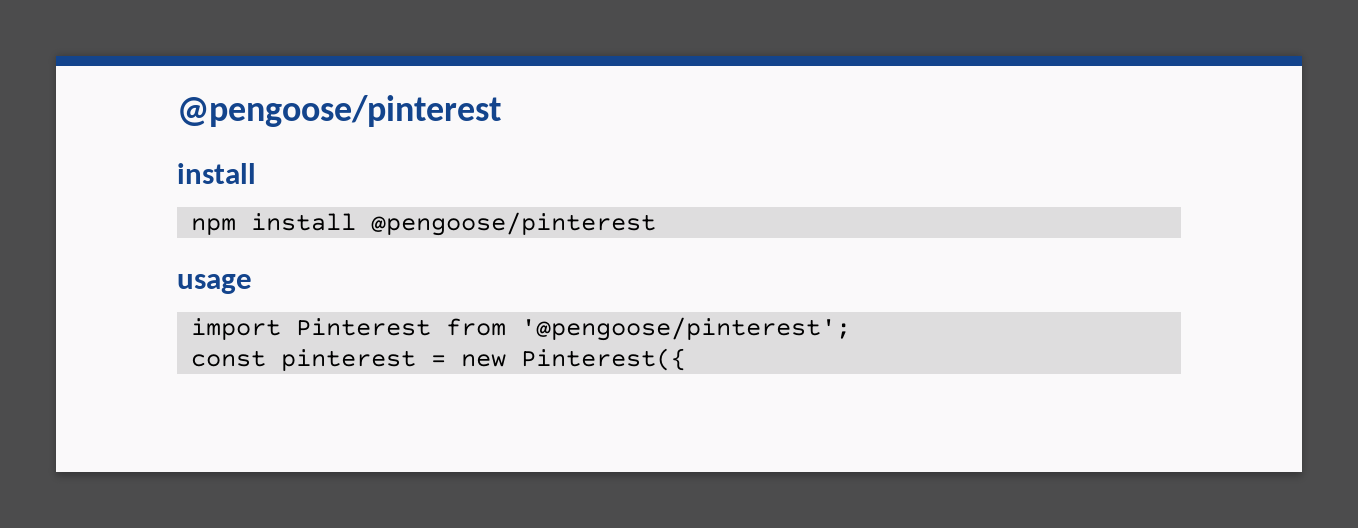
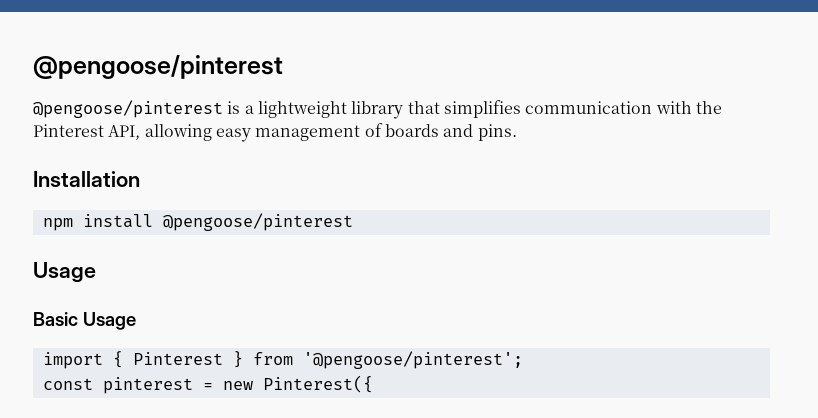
[177,95,501,127] [177,163,256,184] [190,212,656,236] [177,274,252,294] [190,318,431,340] @pengoose/pinterest // install // npm install @pengoose/pinterest // usage // import Pinterest -> [33,55,283,79] [33,100,722,119] [33,123,517,142] [33,171,140,187] [42,213,353,231] [33,262,96,283] [33,312,136,330] [42,351,243,369] @pengoose/pinterest // @pengoose/pinterest is a lightweight library that simplifies communication with the Pinterest API, allowing easy management of boards and pins. // Installation // npm install @pengoose/pinterest // Usage // Basic Usage // import { Pinterest }

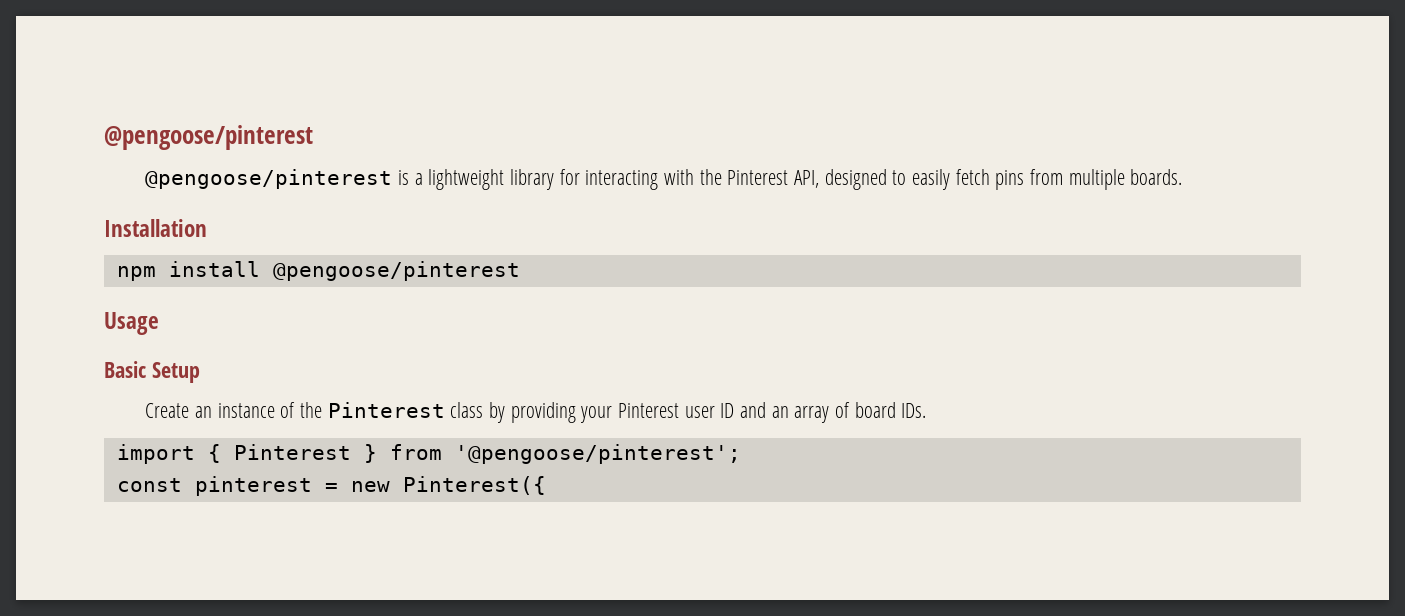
[407,100,653,118] that simplifies communication -> [559,169,659,190] for interacting
[144,123,517,142] allowing easy management of boards and pins. -> [824,169,1183,190] designed to easily fetch pins from multiple boards.
[82,312,136,330] Usage -> [151,362,200,383] [145,402,927,423] Setup // Create an instance of the Pinterest class by providing your Pinterest user ID and an array of board IDs.

